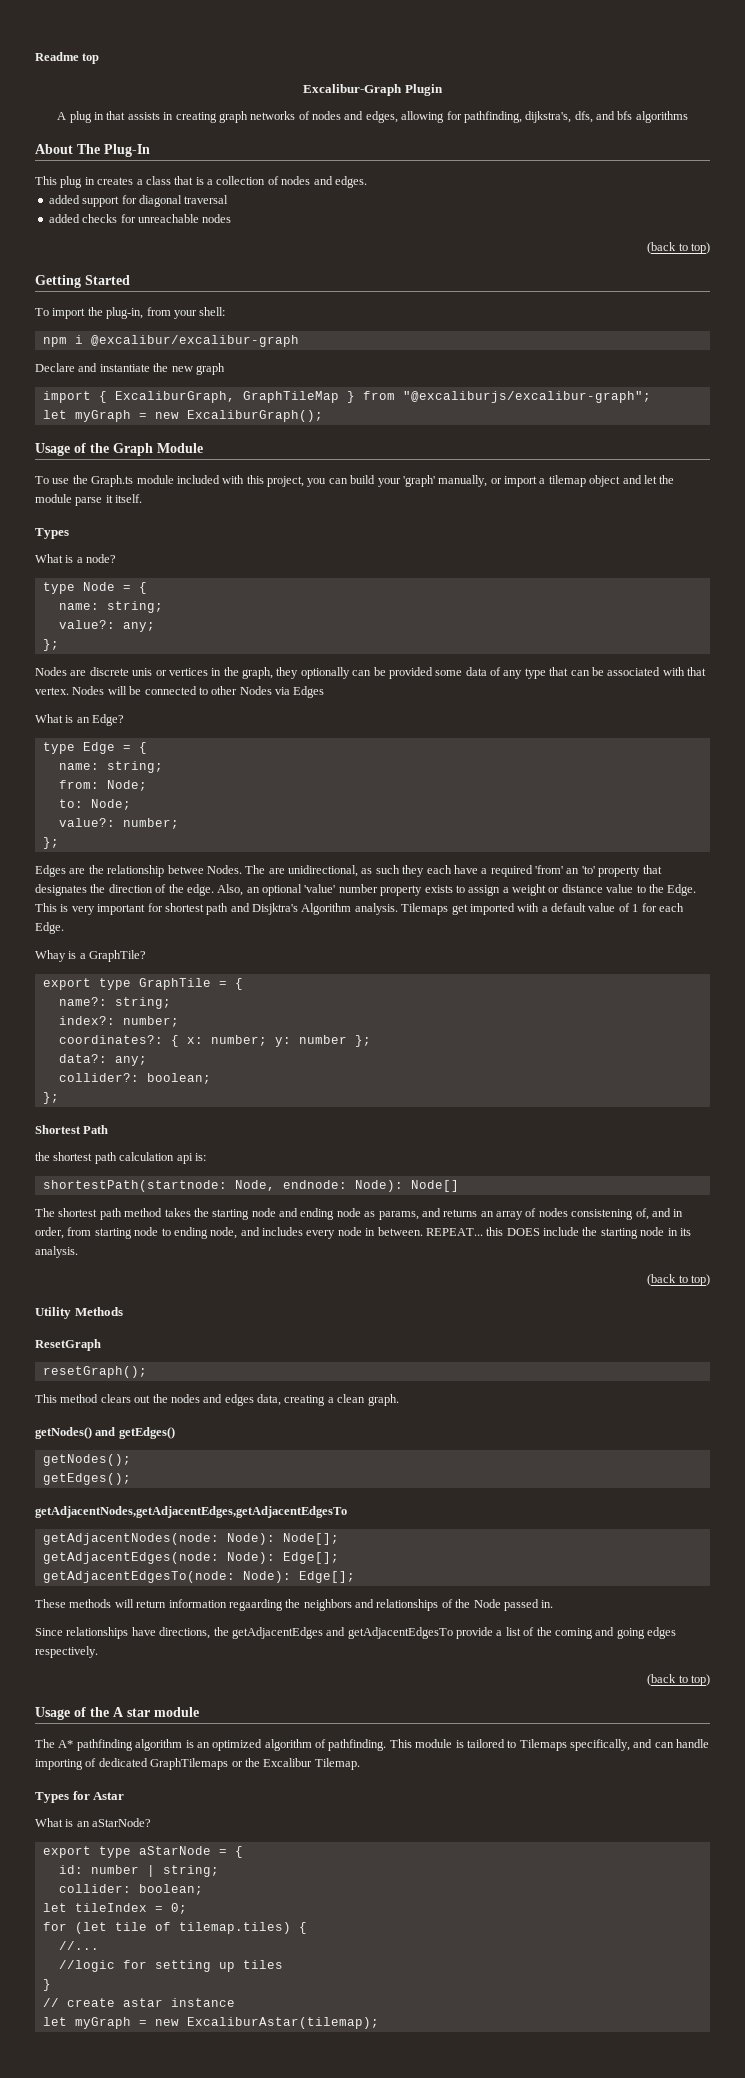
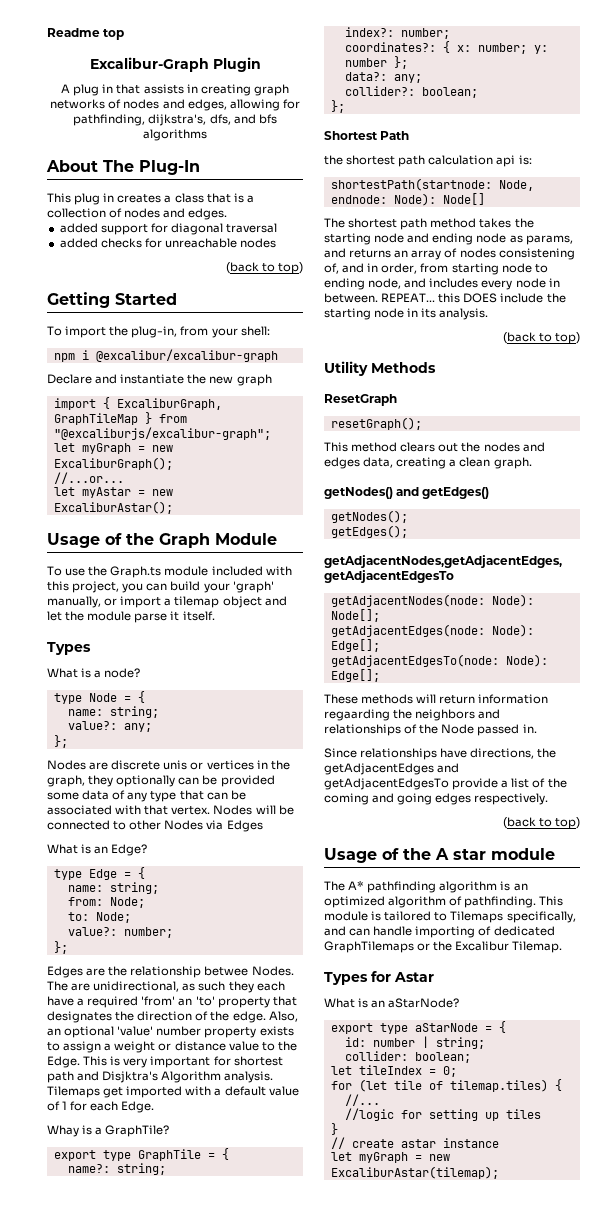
(323, 416) none -> [53,472,124,484] [53,487,173,498] [53,501,173,514] // //...or... // let myAstar = new ExcaliburAstar();

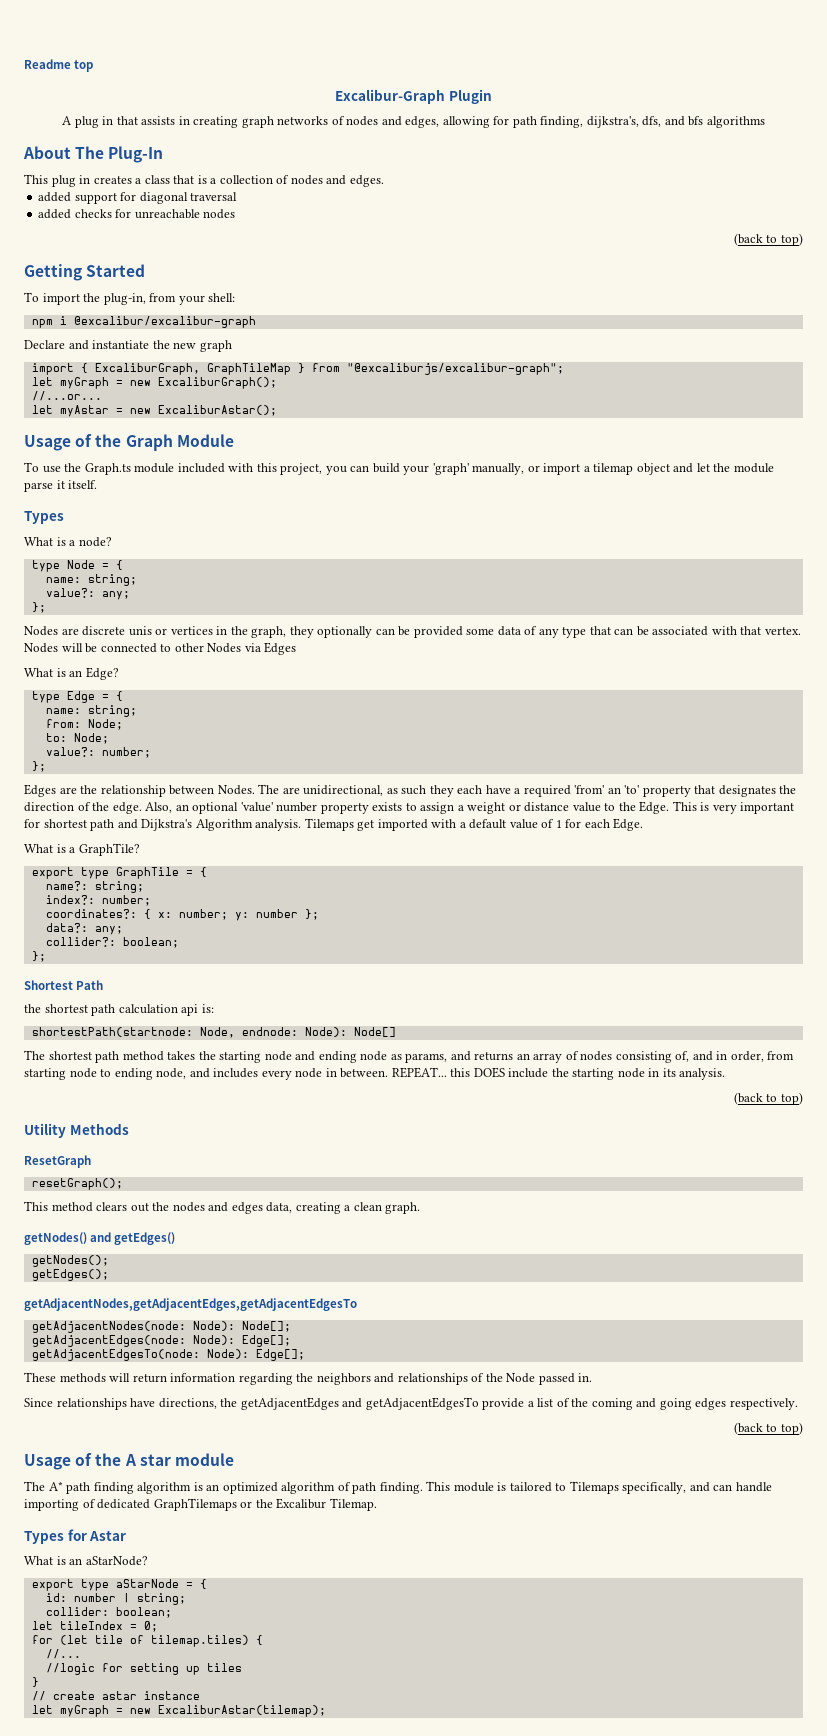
[73,114,146,126] pathfinding, -> [512,116,584,128] path finding,
[204,966,249,976] betwee -> [169,785,215,795] between
[102,1071,159,1083] Disjktra's -> [141,819,193,831] Dijkstra's
[47,1125,79,1137] Whay -> [24,844,53,853] What
[498,248,575,260] consistening -> [615,1051,672,1063] consisting
[324,709,390,721] regaarding -> [238,1373,293,1385] regarding
[367,881,437,893] pathfinding -> [66,1482,134,1494] path finding
[464,896,537,908] pathfinding. -> [352,1482,423,1494] path finding.

